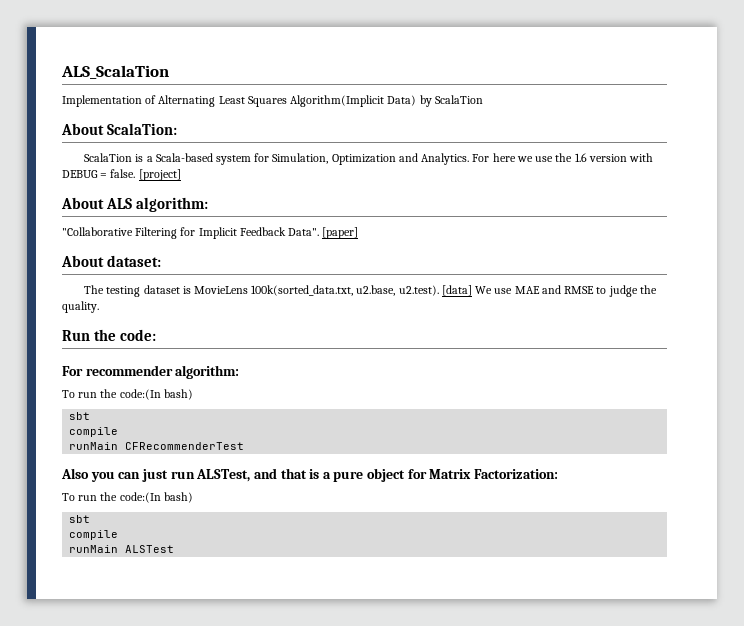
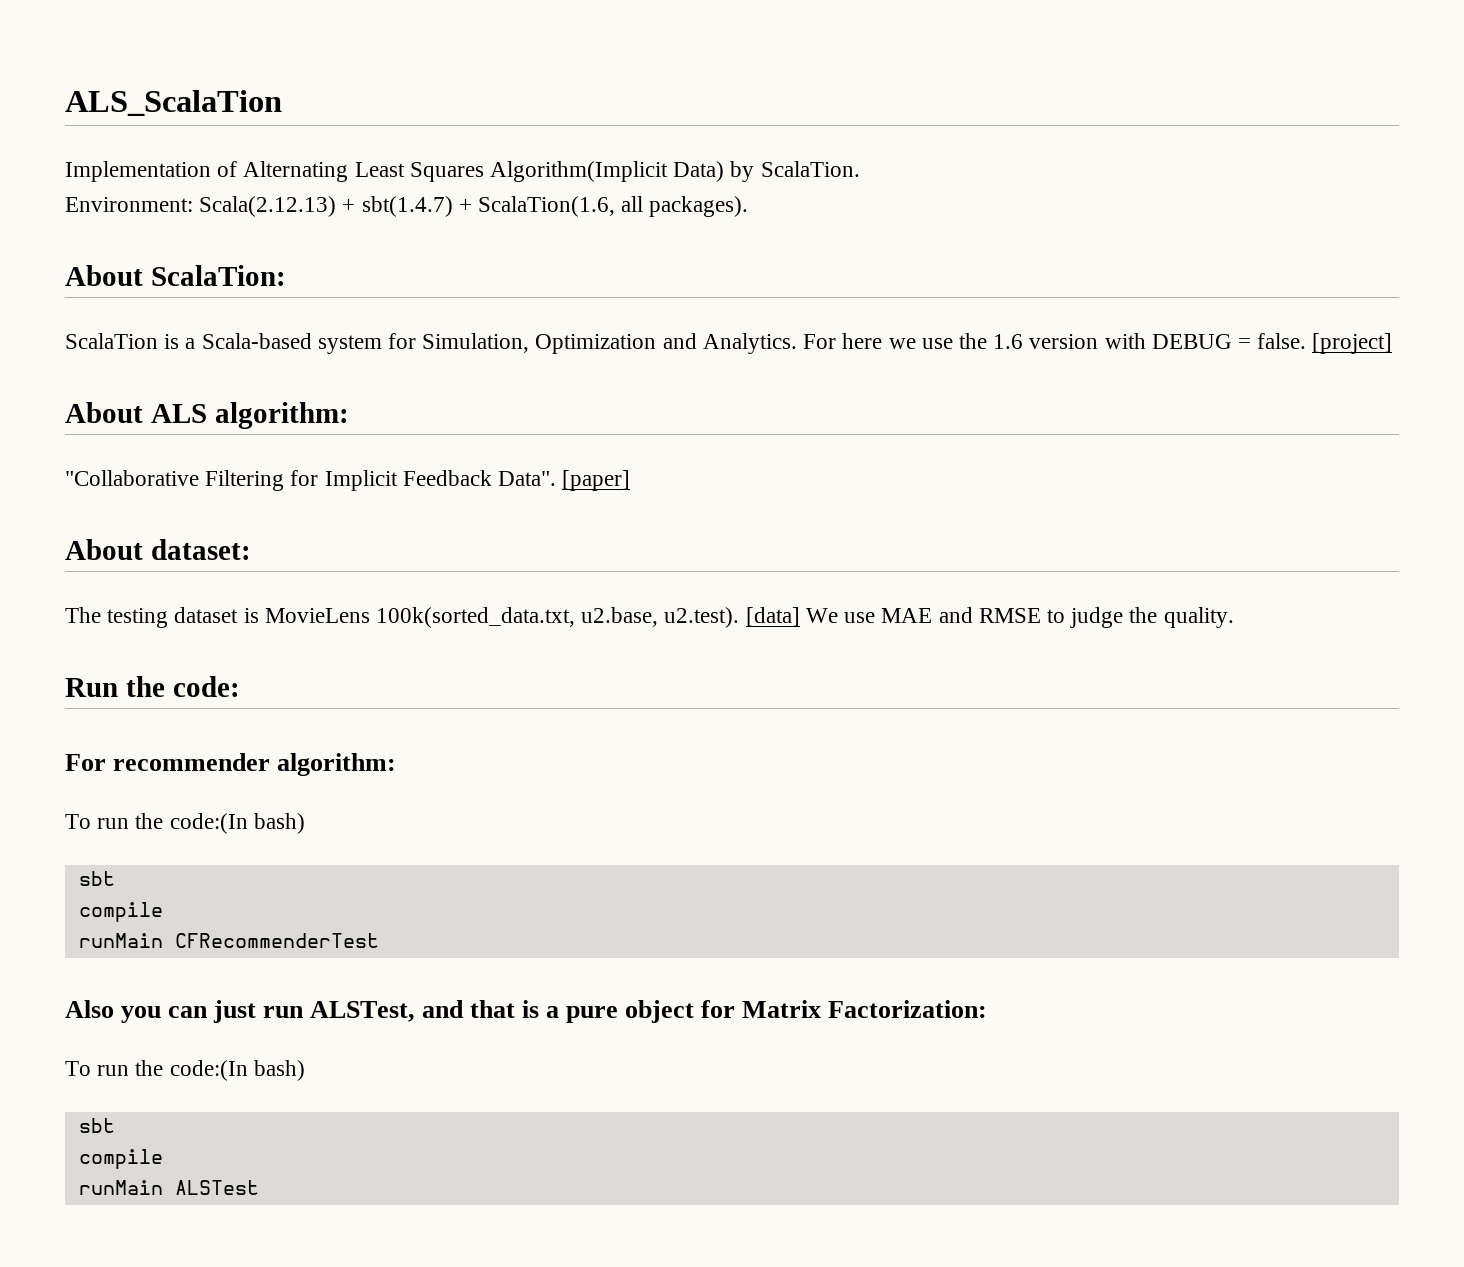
[434,95,483,104] ScalaTion -> [760,161,860,177] [65,196,749,217] ScalaTion. // Environment: Scala(2.12.13) + sbt(1.4.7) + ScalaTion(1.6, all packages).

